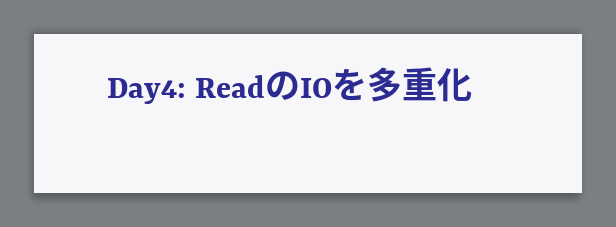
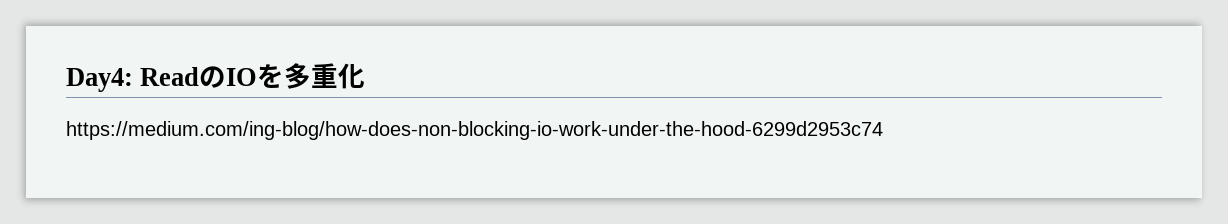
(473, 85) none -> [66,121,883,140] // https://medium.com/ing-blog/how-does-non-blocking-io-work-under-the-hood-6299d2953c74

